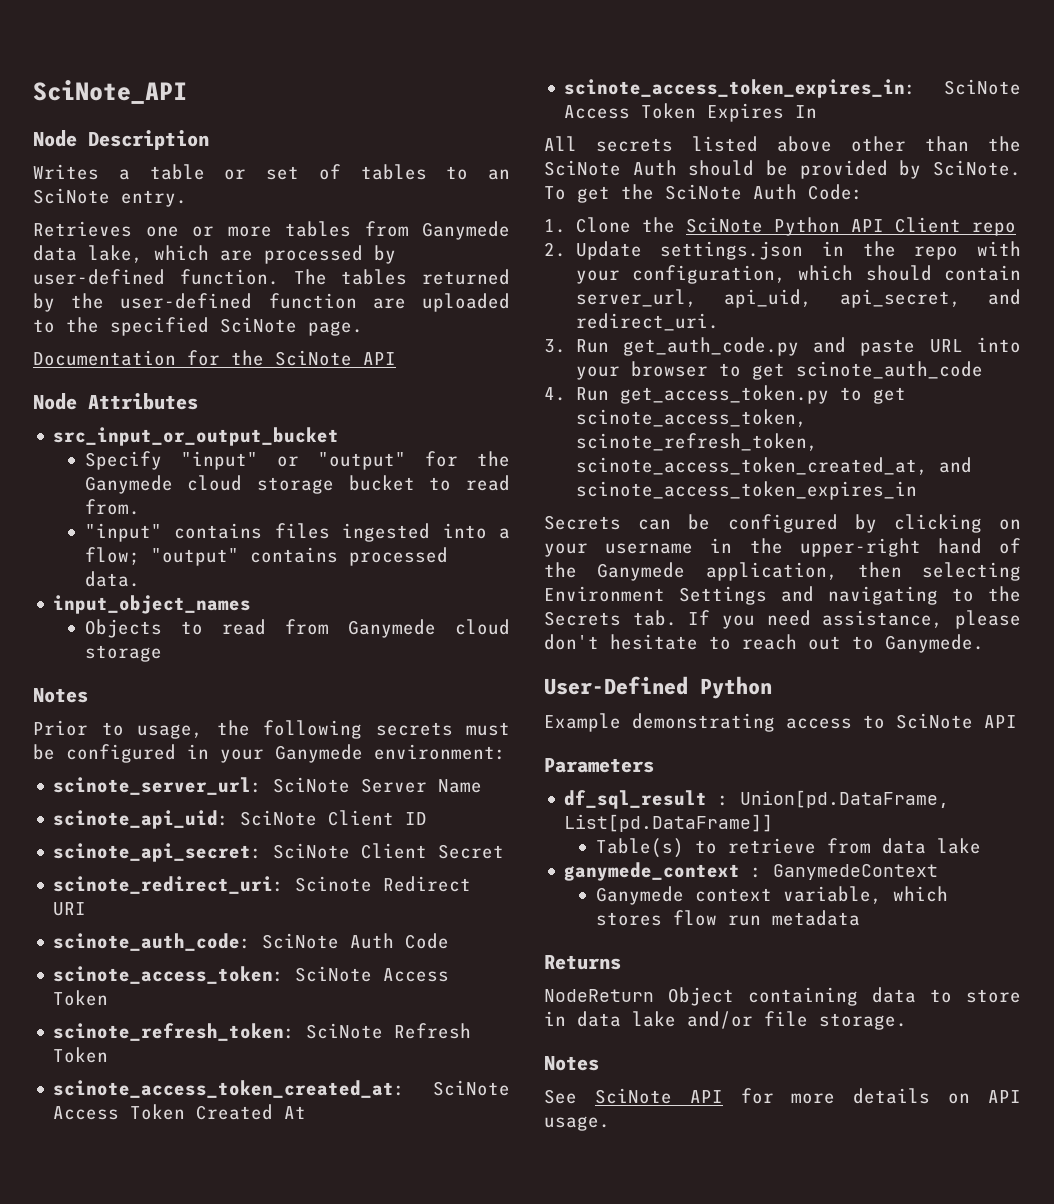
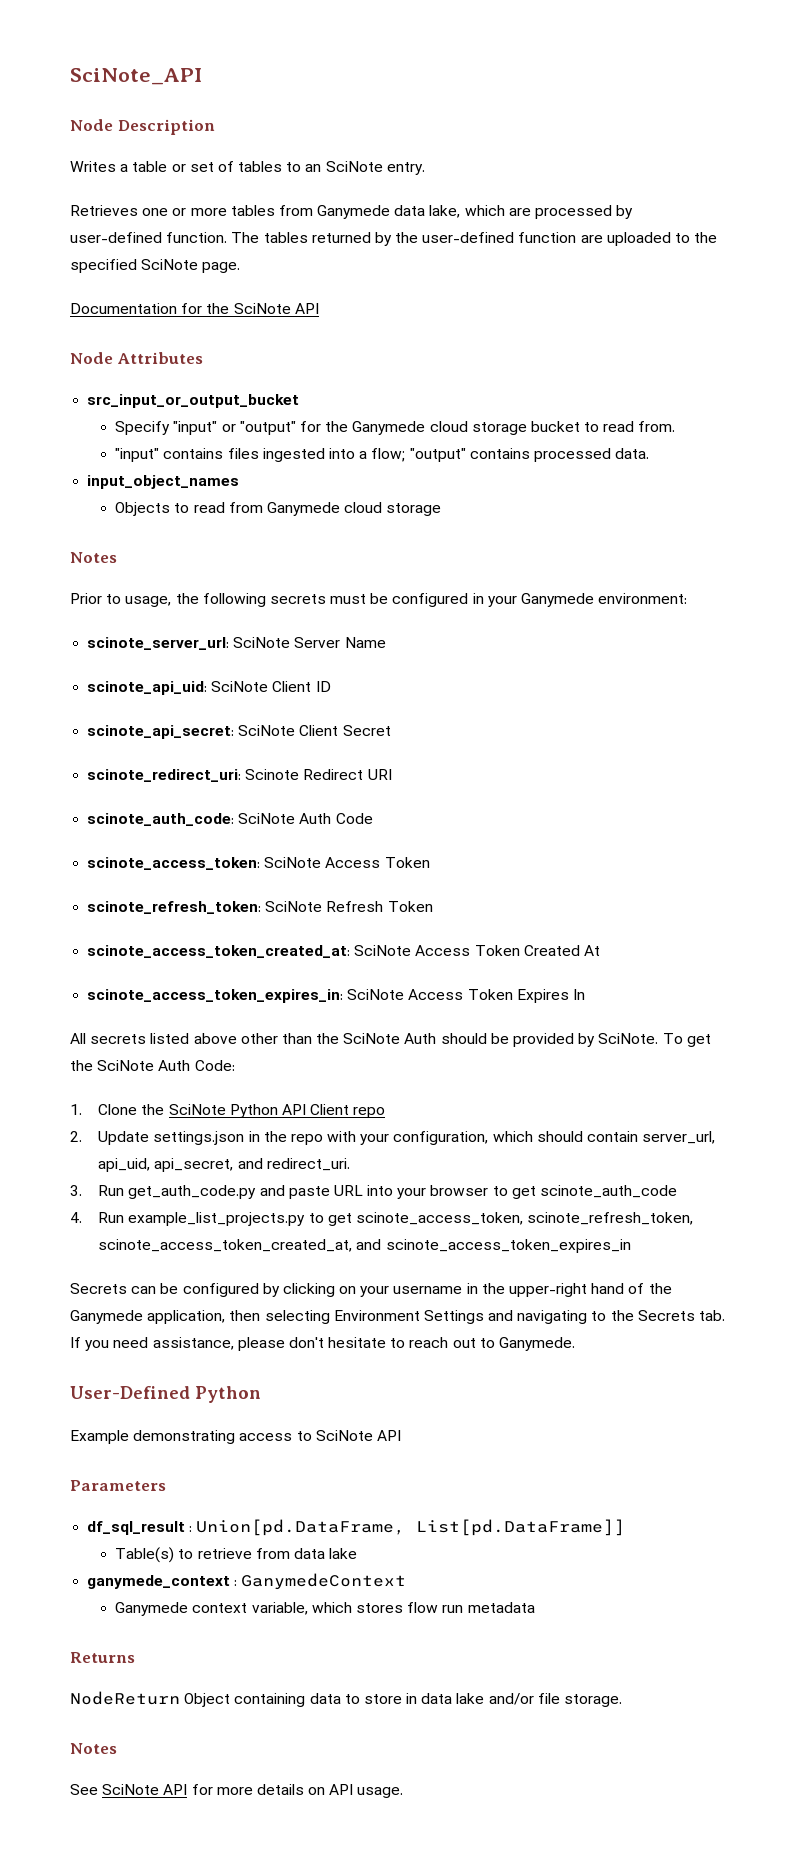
[619,385,829,404] get_access_token.py -> [128,1212,306,1226] example_list_projects.py

